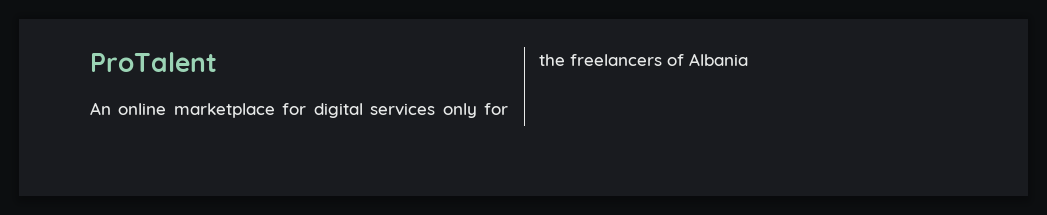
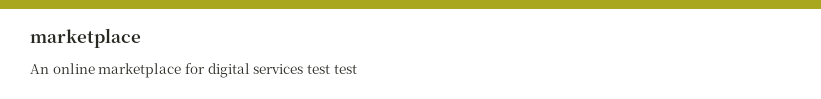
[90,52,217,72] ProTalent -> [30,28,141,48] marketplace
[442,103,508,118] [539,53,748,66] only for the freelancers of Albania -> [306,64,357,74] test test

